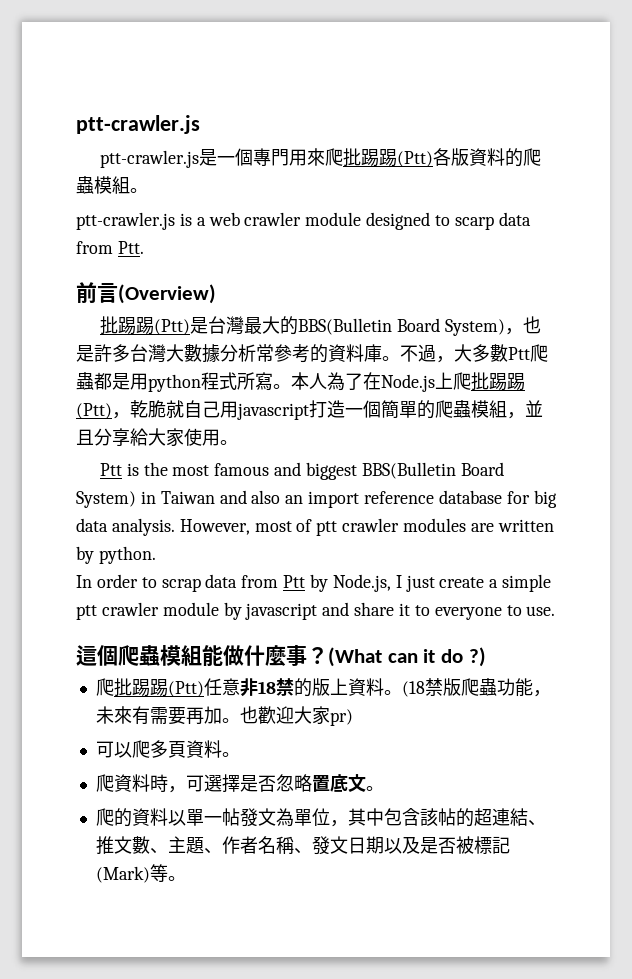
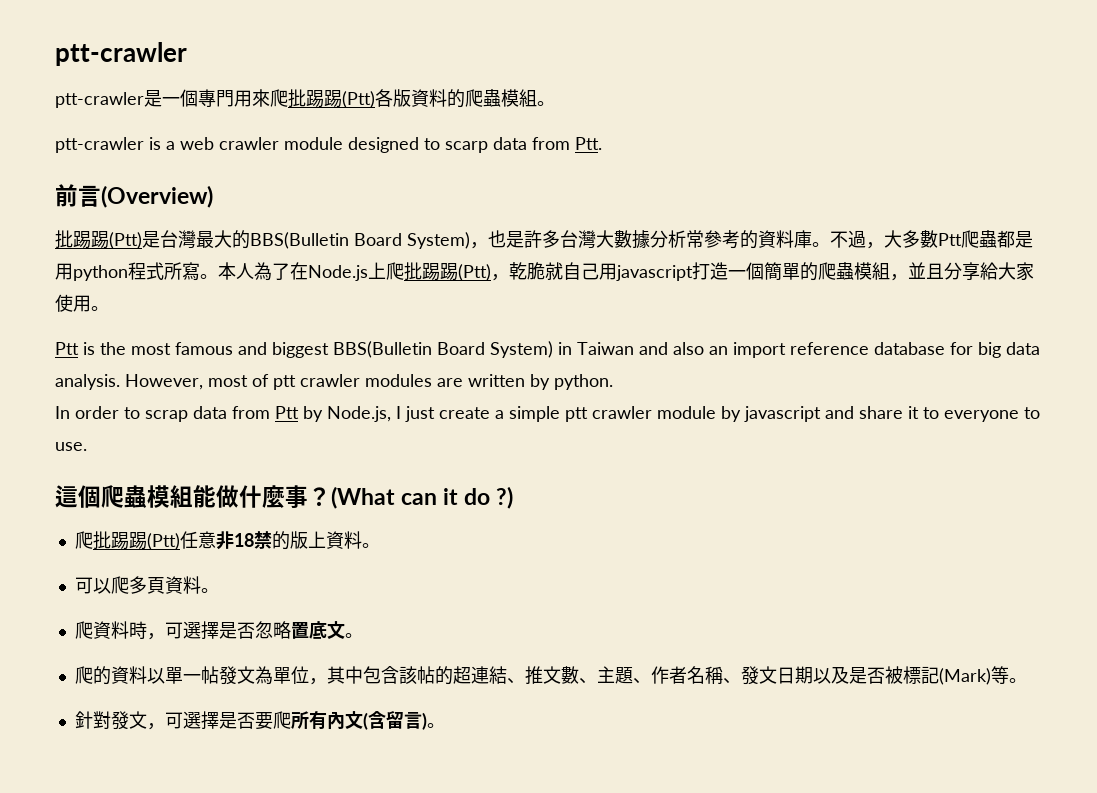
[76,115,200,134] [99,150,199,168] ptt-crawler.js // ptt-crawler.js -> [55,42,187,66] [55,92,144,108] ptt-crawler // ptt-crawler
[76,212,175,230] ptt-crawler.js -> [55,137,144,153] ptt-crawler
[401,678,551,697] [95,706,353,726] (18禁版爬蟲功能，未來有需要再加。也歡迎大家pr) -> (380, 545) none
(186, 878) none -> [74,711,445,730] // 針對發文，可選擇是否要爬所有內文(含留言)。

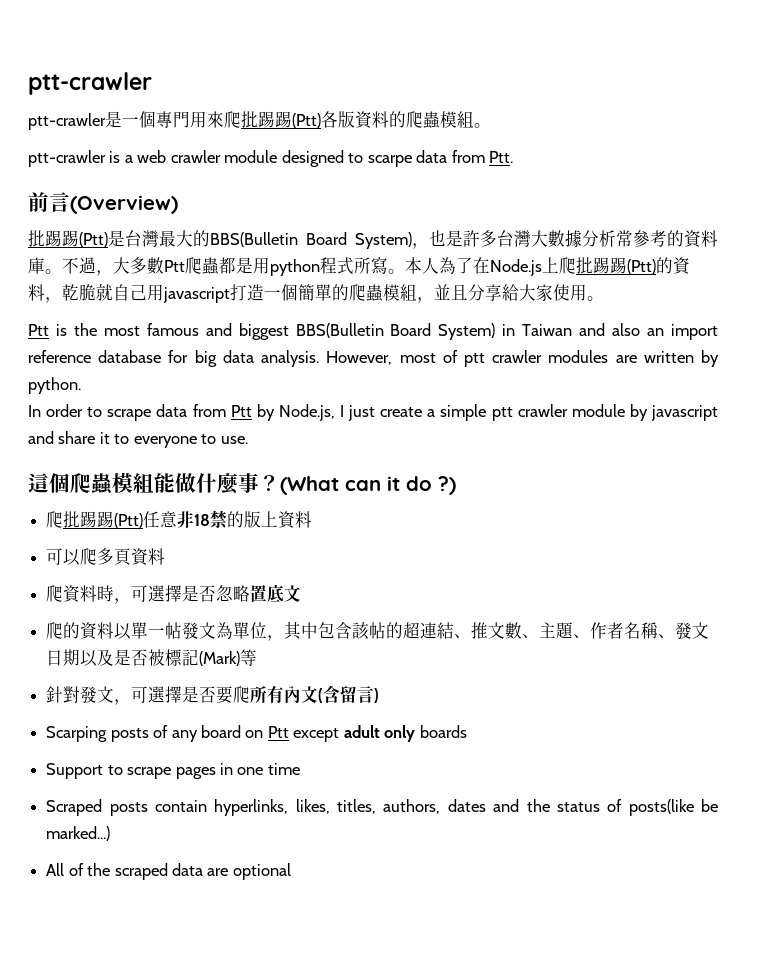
[445,141,488,153] scarp -> [367,155,412,167] scarpe
(491, 272) none -> [656,257,690,275] [28,284,45,301] 的資料
[145,410,188,422] scrap -> [107,409,152,421] scrape
[361,543,380,548] 。 -> (313, 519) none
[200,588,219,593] 。 -> (166, 556) none
[344,633,363,638] 。 -> (302, 593) none
[1008,678,1027,683] 。 -> (258, 657) none
[426,723,445,728] 。 -> [46,725,467,742] [46,763,300,779] [46,799,719,816] [46,826,111,841] [46,863,291,880] // Scarping posts of any board on Ptt except adult only boards // Support to scrape pages in one time // Scraped posts contain hyperlinks, likes, titles, authors, dates and the status of posts(like be marked...) // All of the scraped data are optional

